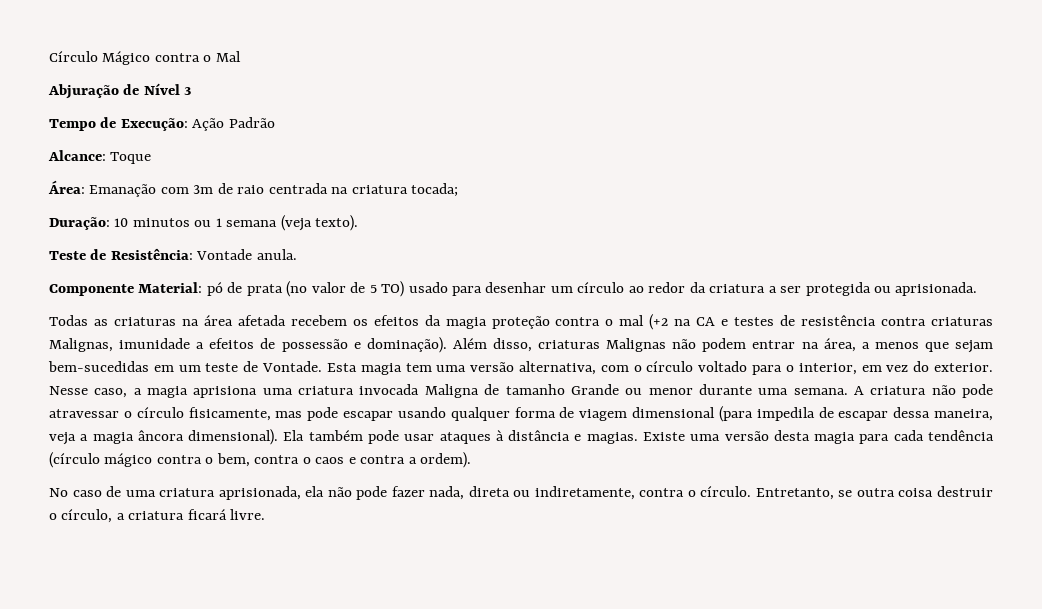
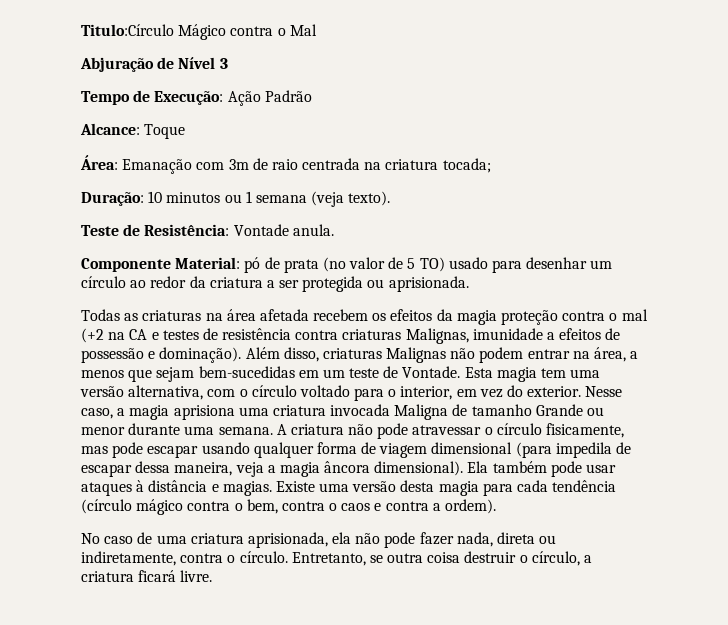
[49,51,98,62] Círculo -> [81,24,174,36] Titulo:Círculo

